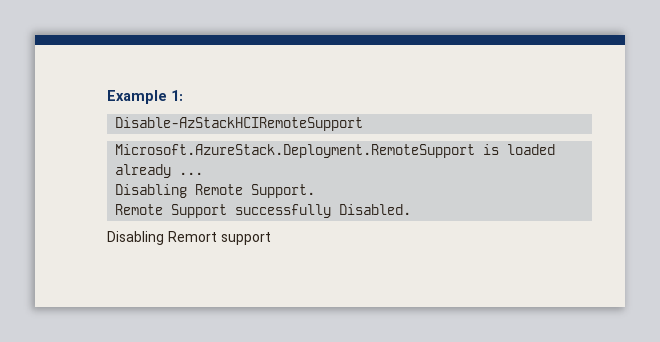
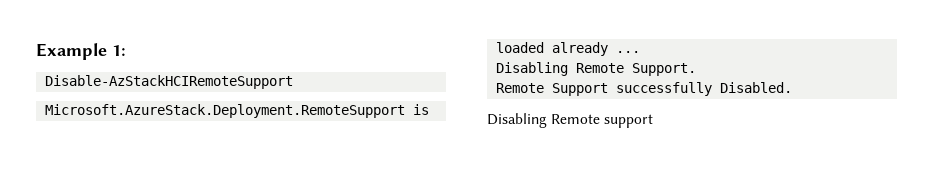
[168,231,217,242] Remort -> [551,114,601,124] Remote

